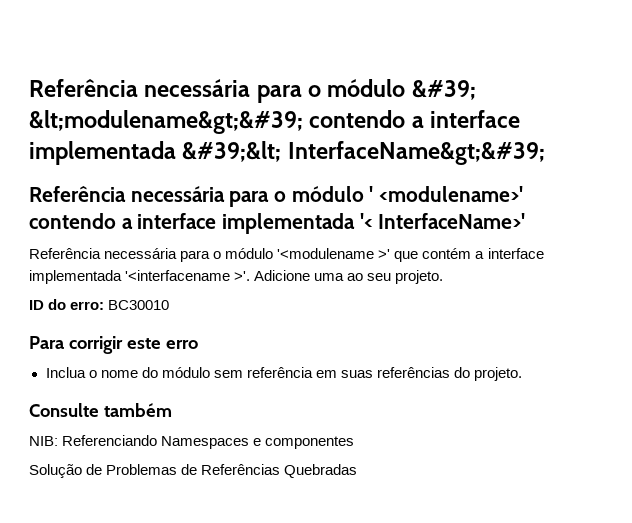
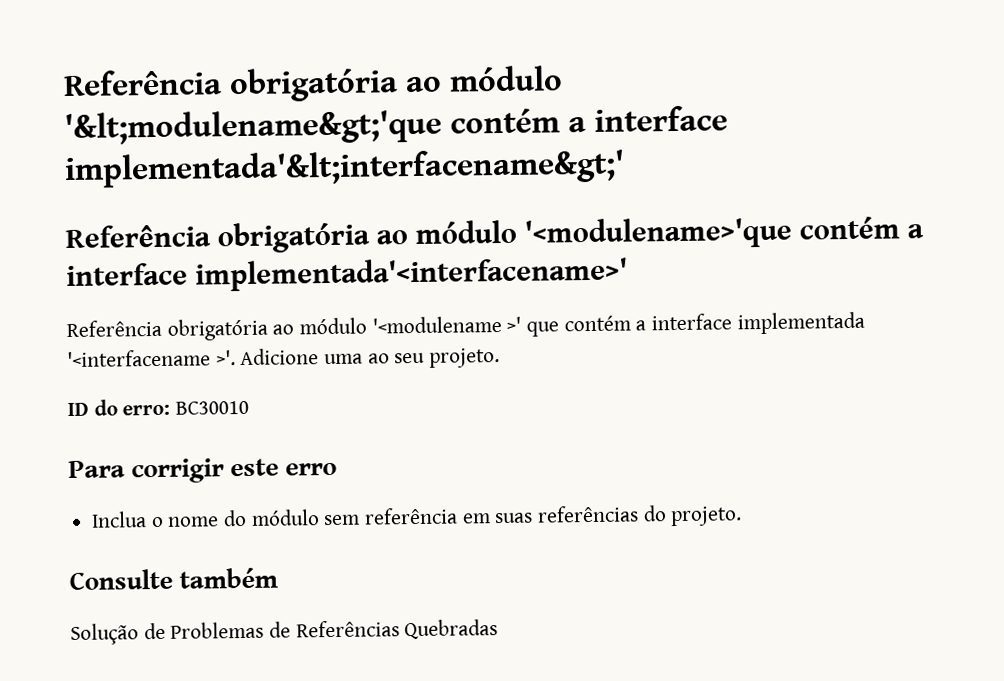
[29,79,476,103] [29,110,521,134] [29,141,545,165] [29,186,524,207] [29,213,526,234] [29,248,222,262] Referência necessária para o módulo &#39; &lt;modulename&gt;&#39; contendo a interface implementada &#39;&lt; InterfaceName&gt;&#39; // Referência necessária para o módulo ' <modulename>' contendo a interface implementada '< InterfaceName>' // Referência necessária para o -> [63,65,563,103] [64,105,728,147] [64,148,625,189] [65,216,924,254] [66,256,628,292] [66,318,295,341] Referência obrigatória ao módulo '&lt;modulename&gt;'que contém a interface implementada'&lt;interfacename&gt;' // Referência obrigatória ao módulo '<modulename>'que contém a interface implementada'<interfacename>' // Referência obrigatória ao
[29,435,355,449] // NIB: Referenciando Namespaces e componentes -> (279, 578) none

